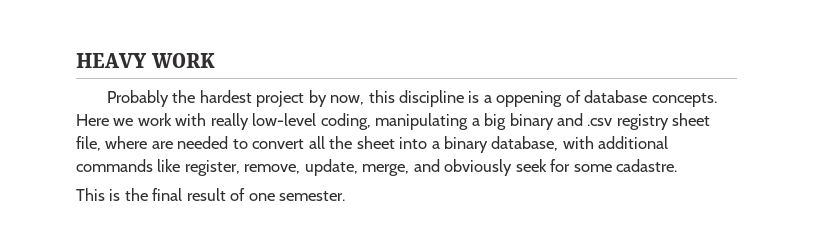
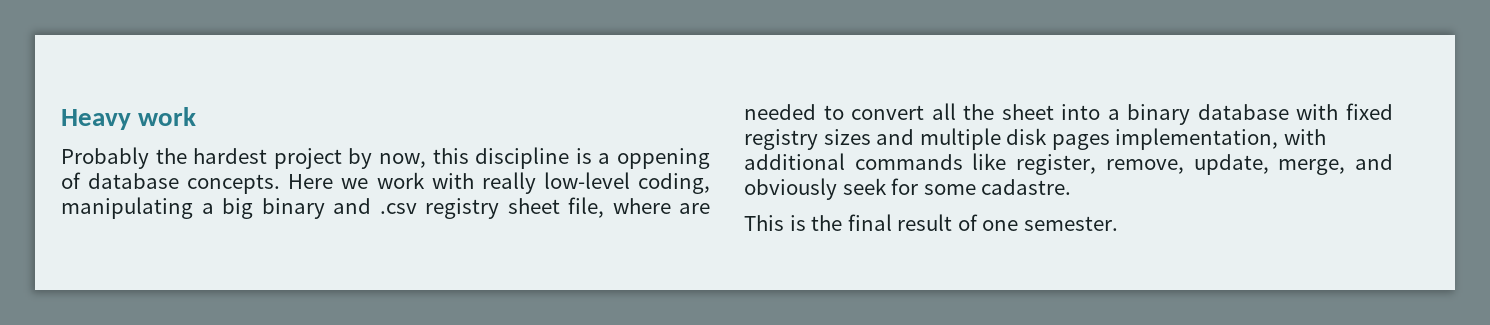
[76,53,216,68] HEAVY WORK -> [61,107,197,130] Heavy work
[491,136,559,151] database, -> [1197,103,1393,120] [744,128,1279,150] database with fixed registry sizes and multiple disk pages implementation,

